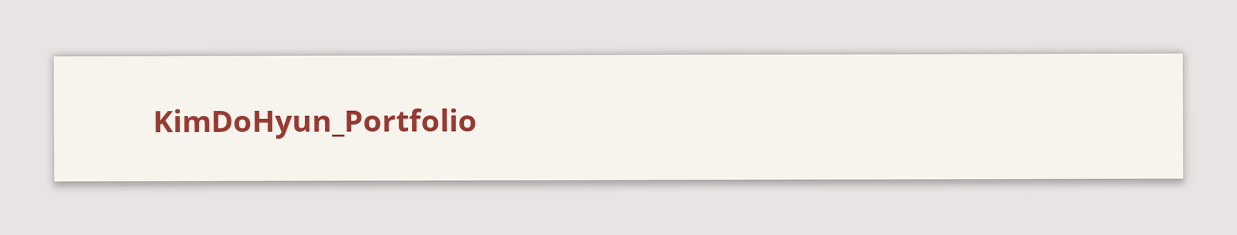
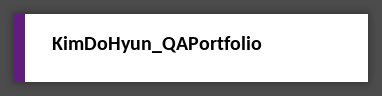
[152,108,478,140] KimDoHyun_Portfolio -> [52,36,262,53] KimDoHyun_QAPortfolio

